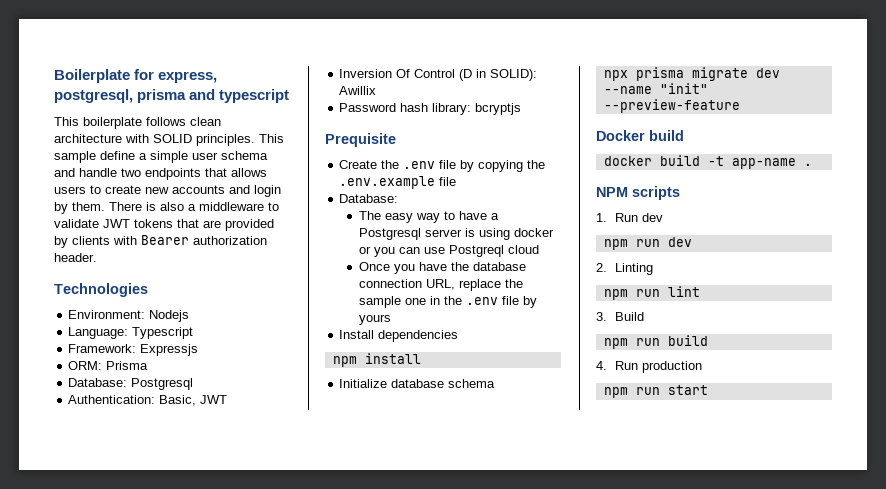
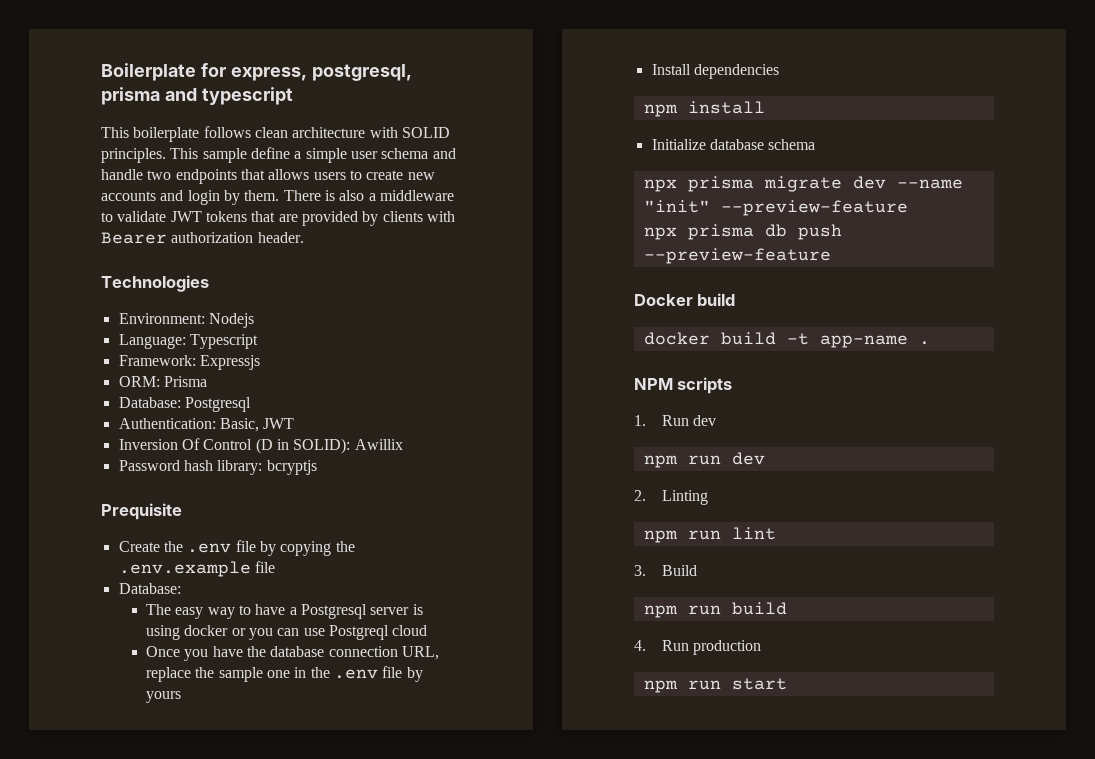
(740, 106) none -> [643,224,842,240] [643,248,831,264] // npx prisma db push --preview-feature

